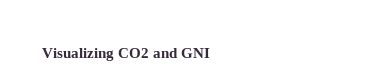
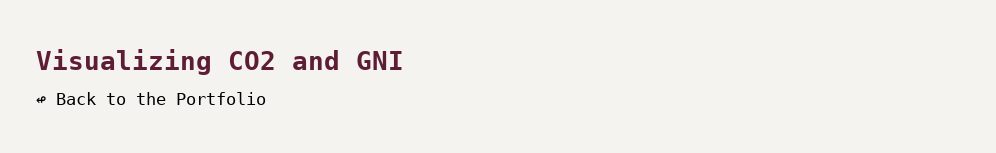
(211, 53) none -> [36,92,266,105] // ↫ Back to the Portfolio

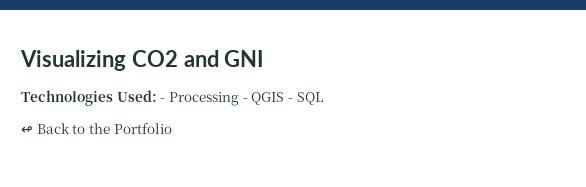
(404, 60) none -> [21,90,323,106] // Technologies Used: - Processing - QGIS - SQL

